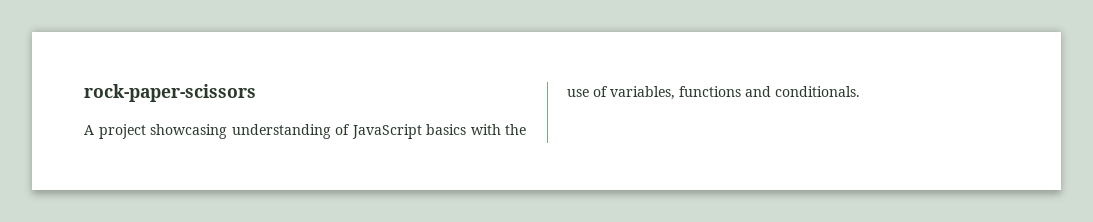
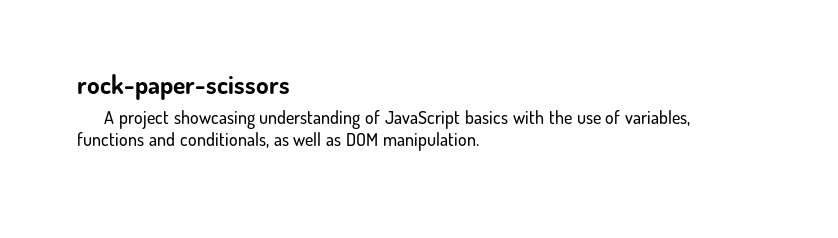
[775,86,860,97] conditionals. -> [179,132,480,151] conditionals, as well as DOM manipulation.

